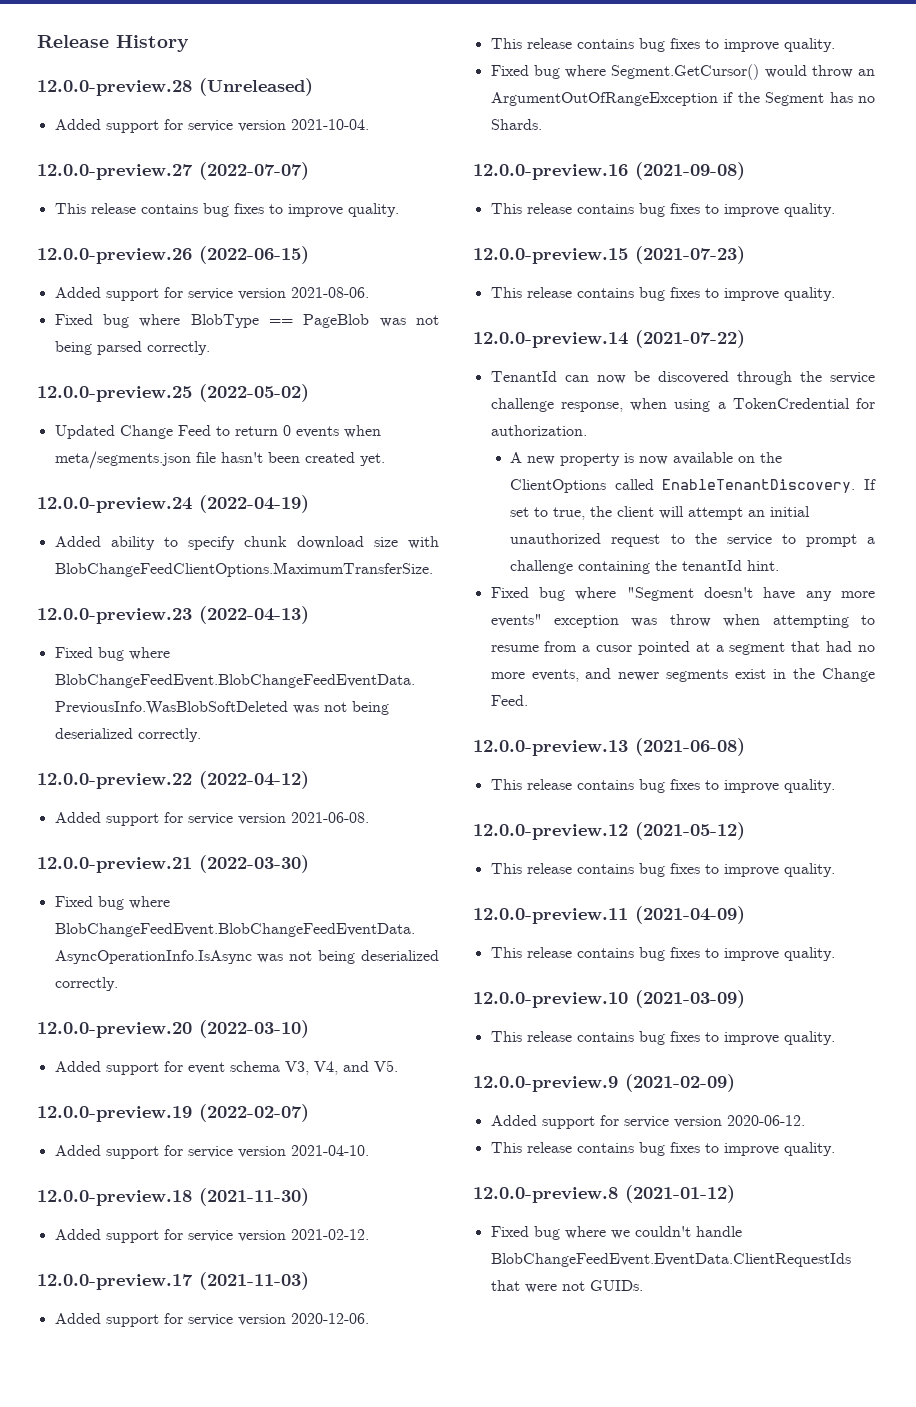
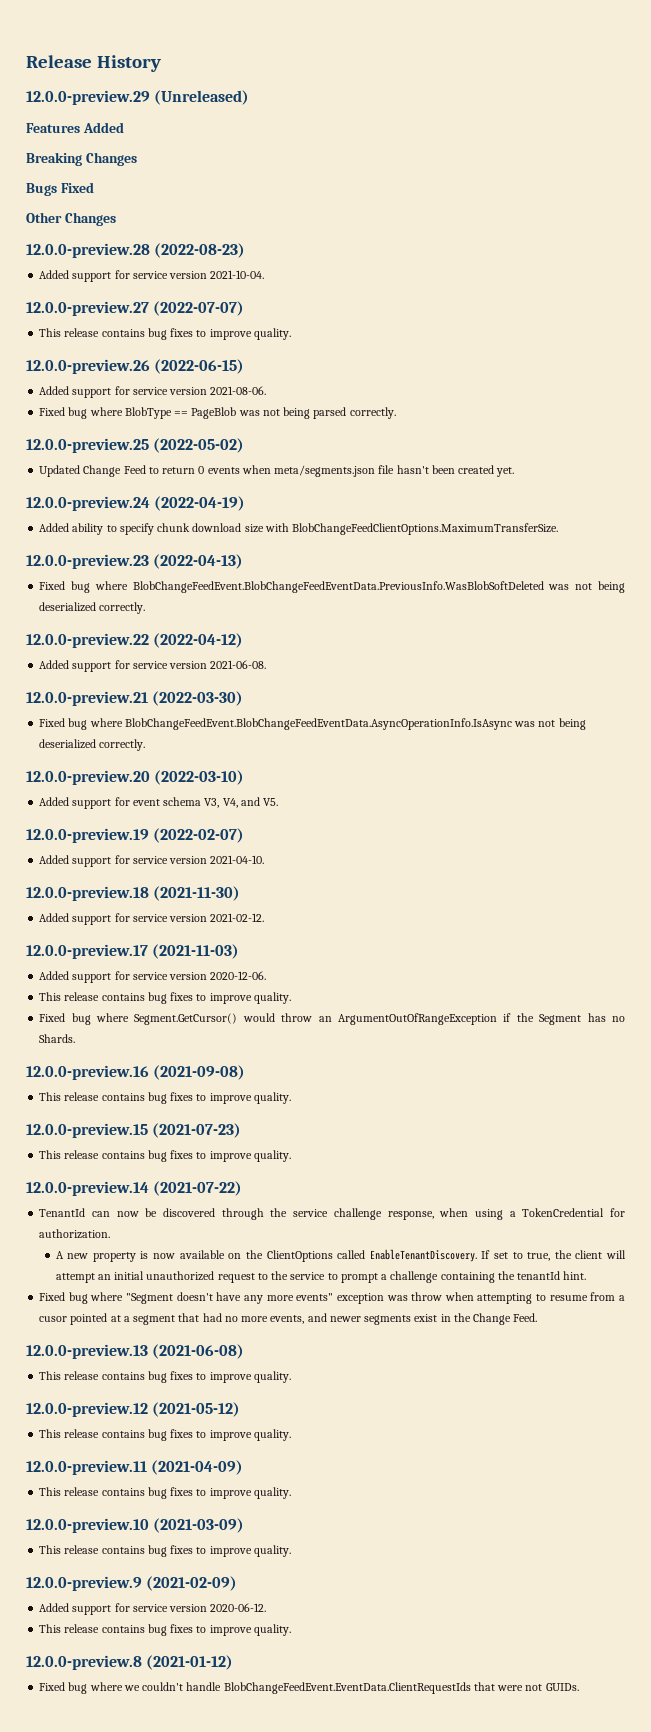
(189, 43) none -> [26,90,250,105] [26,122,124,133] [26,152,137,166] [26,182,94,196] [26,212,116,226] // 12.0.0-preview.29 (Unreleased) // Features Added // Breaking Changes // Bugs Fixed // Other Changes
[199,78,313,96] (Unreleased) -> [154,243,246,258] (2022-08-23)

